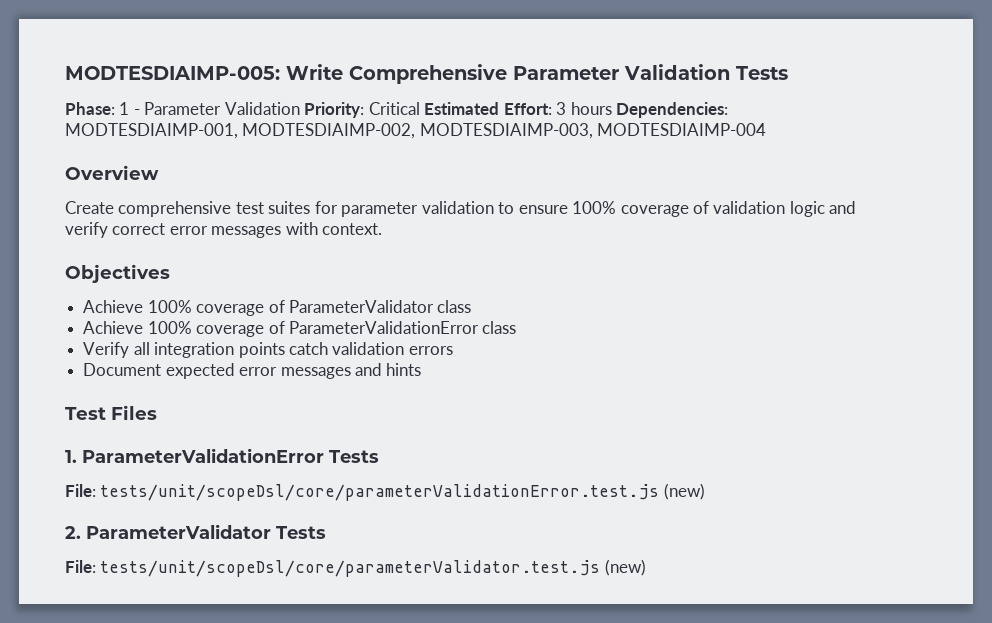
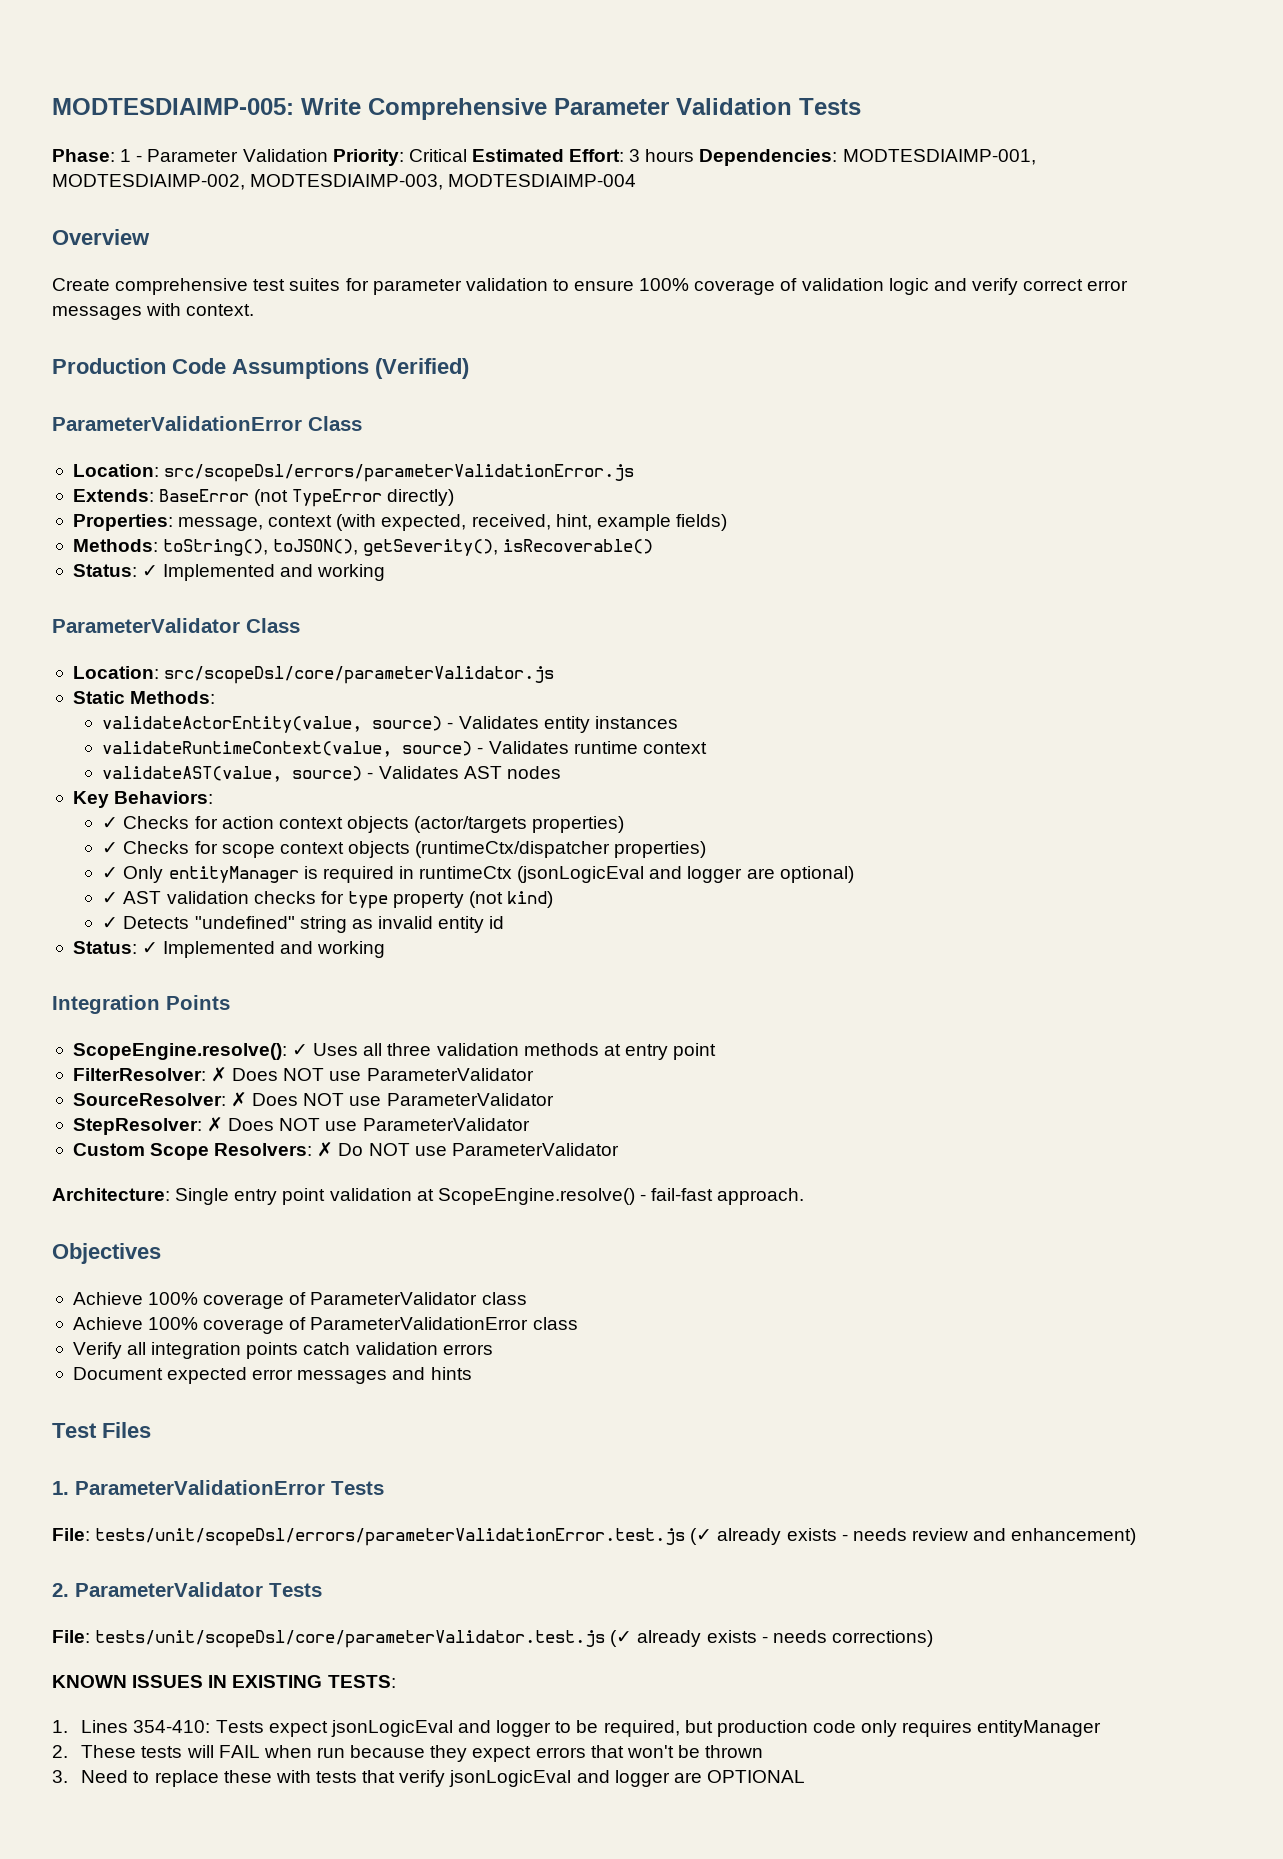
(383, 229) none -> [52,358,469,379] [52,416,362,431] [72,464,635,482] [72,489,455,507] [72,514,727,531] [72,539,654,556] [72,564,386,581] [52,618,300,633] [72,666,555,684] [72,691,216,704] [102,716,678,733] [102,741,707,757] [102,766,561,782] [72,791,214,808] [102,816,625,833] [102,841,707,858] [102,866,854,883] [102,891,554,909] [102,916,505,933] [72,941,386,958] [52,995,230,1014] [72,1043,717,1060] [72,1067,534,1082] [72,1092,554,1107] [72,1117,530,1135] [72,1142,619,1160] [52,1188,805,1205] // Production Code Assumptions (Verified) // ParameterValidationError Class // Location: src/scopeDsl/errors/parameterValidationError.js // Extends: BaseError (not TypeError directly) // Properties: message, context (with expected, received, hint, example fields) // Methods: toString(), toJSON(), getSeverity(), isRecoverable() // Status: ✓ Implemented and working // ParameterValidator Class // Location: src/scopeDsl/core/parameterValidator.js // Static Methods: // validateActorEntity(value, source) - Validates entity instances // validateRuntimeContext(value, source) - Validates runtime context // validateAST(value, source) - Validates AST nodes // Key Behaviors: // ✓ Checks for action context objects (actor/targets properties) // ✓ Checks for scope context objects (runtimeCtx/dispatcher properties) // ✓ Only entityManager is required in runtimeCtx (jsonLogicEval and logger are optional) // ✓ AST validation checks for type property (not kind) // ✓ Detects "undefined" string as invalid entity id // Status: ✓ Implemented and working // Integration Points // ScopeEngine.resolve(): ✓ Uses all three validation methods at entry point // FilterResolver: ✗ Does NOT use ParameterValidator // SourceResolver: ✗ Does NOT use ParameterValidator // StepResolver: ✗ Does NOT use ParameterValidator // Custom Scope Resolvers: ✗ Do NOT use ParameterValidator // Architecture: Single entry point validation at ScopeEngine.resolve() - fail-fast approach.
[100,483,705,501] tests/unit/scopeDsl/core/parameterValidationError.test.js (new) -> [95,1528,1137,1546] tests/unit/scopeDsl/errors/parameterValidationError.test.js (✓ already exists - needs review and enhancement)
[604,559,646,576] (new) -> [610,1630,933,1647] [52,1675,396,1688] [52,1720,1102,1737] [52,1745,764,1762] [52,1770,805,1787] (✓ already exists - needs corrections) // KNOWN ISSUES IN EXISTING TESTS: // 1. Lines 354-410: Tests expect jsonLogicEval and logger to be required, but production code only requires entityManager // 2. These tests will FAIL when run because they expect errors that won't be thrown // 3. Need to replace these with tests that verify jsonLogicEval and logger are OPTIONAL

